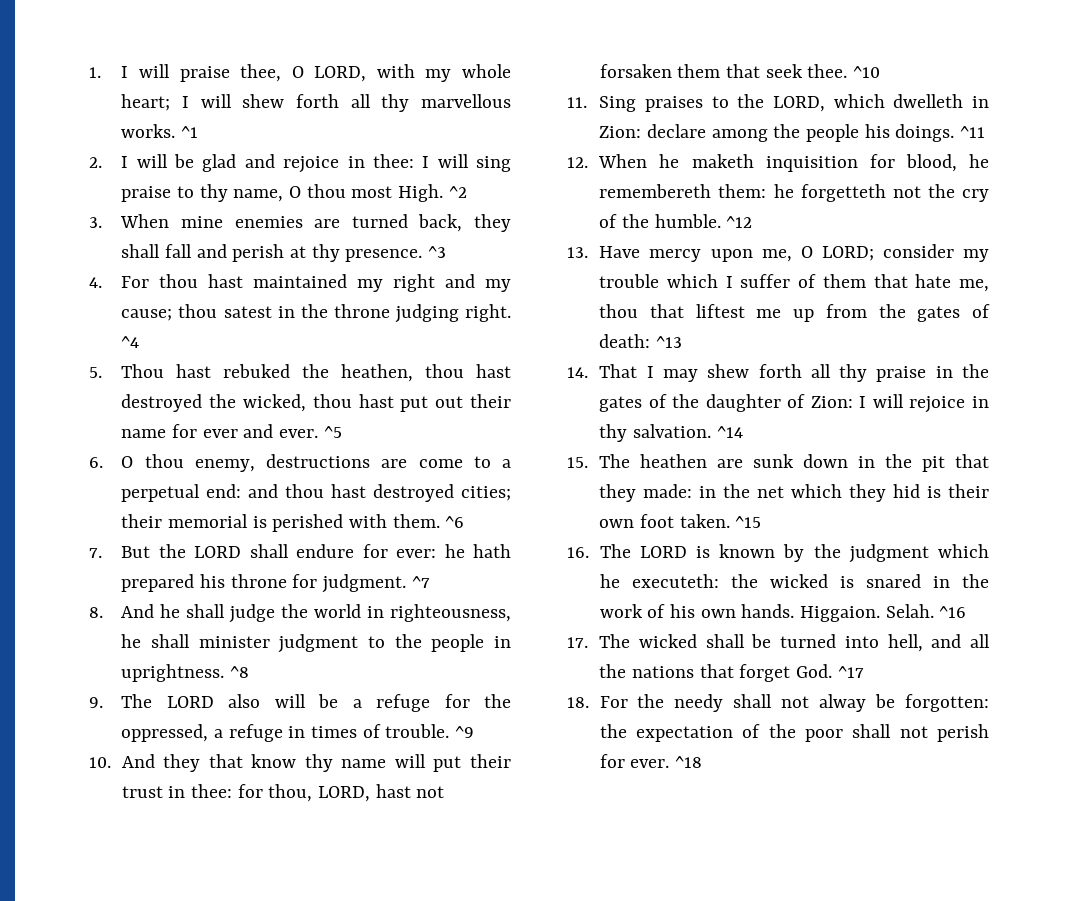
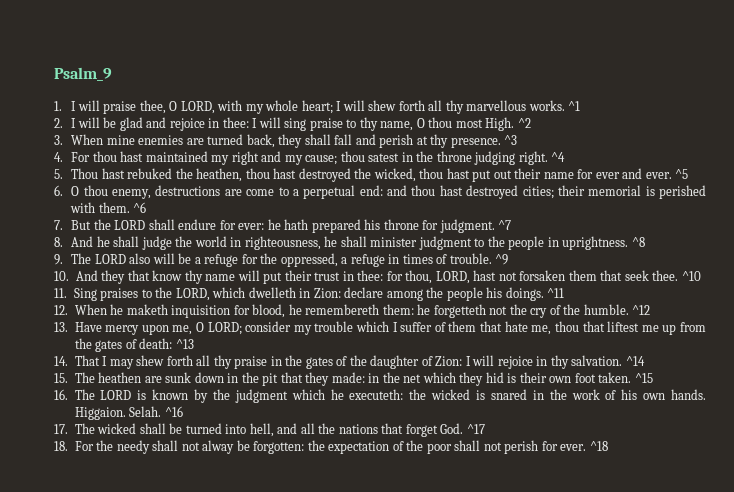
(89, 72) none -> [54,67,112,81] Psalm_9 //

